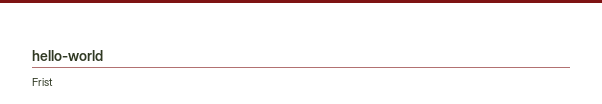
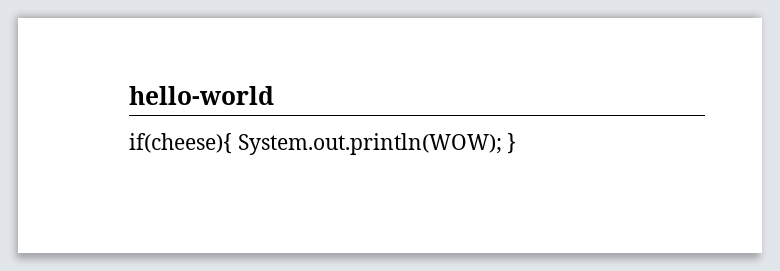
[32,78,53,86] Frist -> [129,133,517,155] if(cheese){ System.out.println(WOW); }

